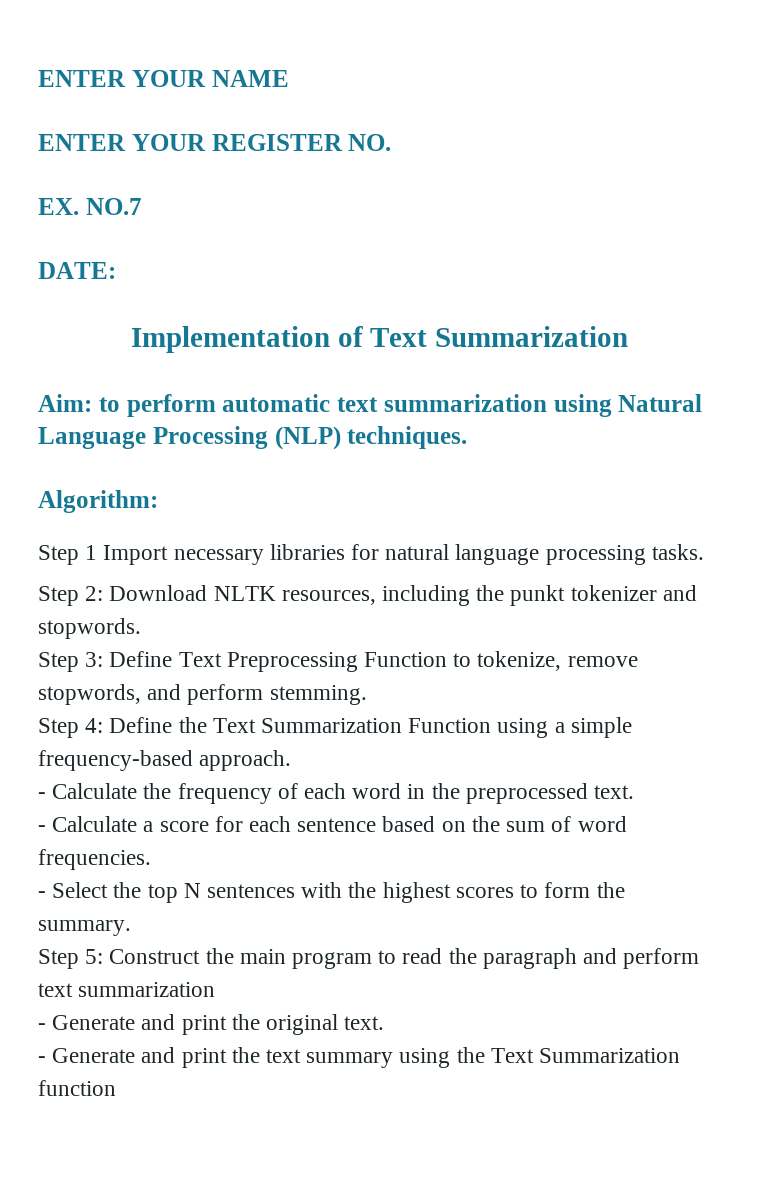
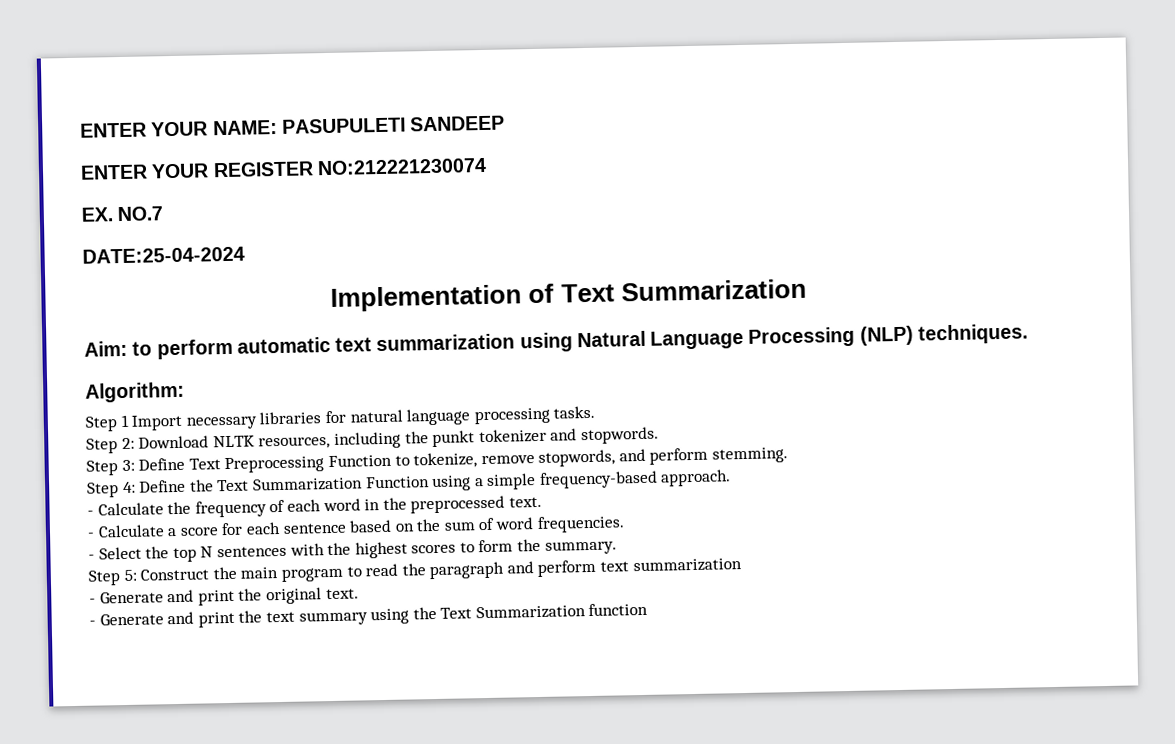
[38,70,289,87] ENTER YOUR NAME -> [80,115,506,138] ENTER YOUR NAME: PASUPULETI SANDEEP
[348,134,392,151] NO. -> [316,157,487,176] NO:212221230074
[38,262,116,279] DATE: -> [82,246,245,264] DATE:25-04-2024

